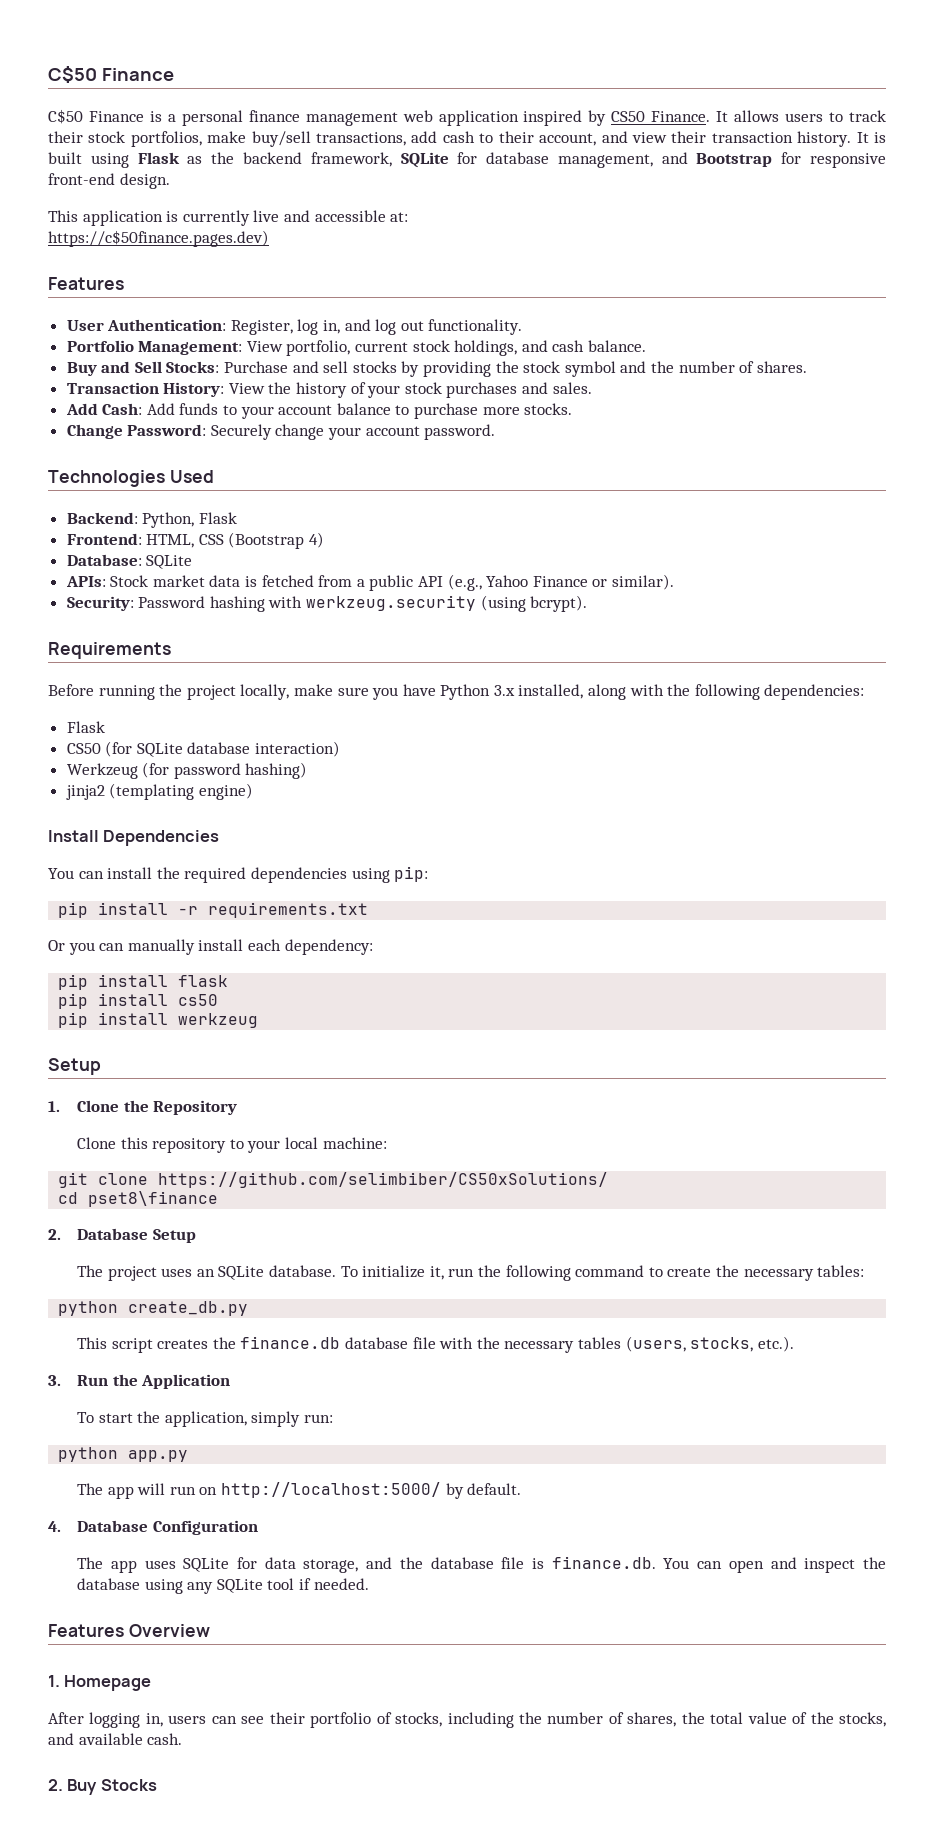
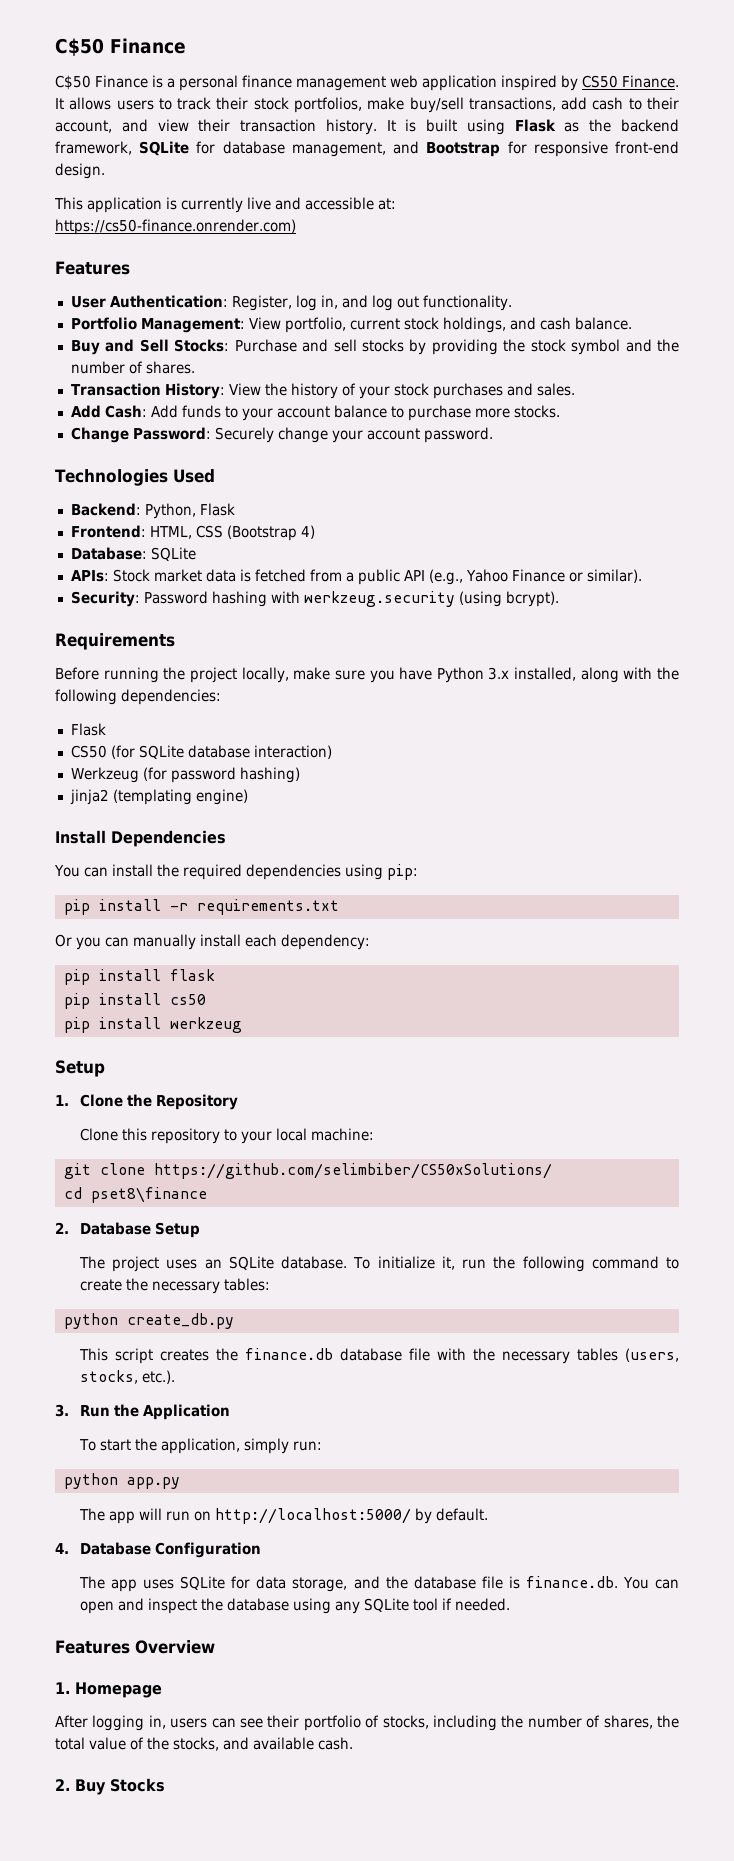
[48,230,269,247] https://c$50finance.pages.dev) -> [55,219,296,235] https://cs50-finance.onrender.com)

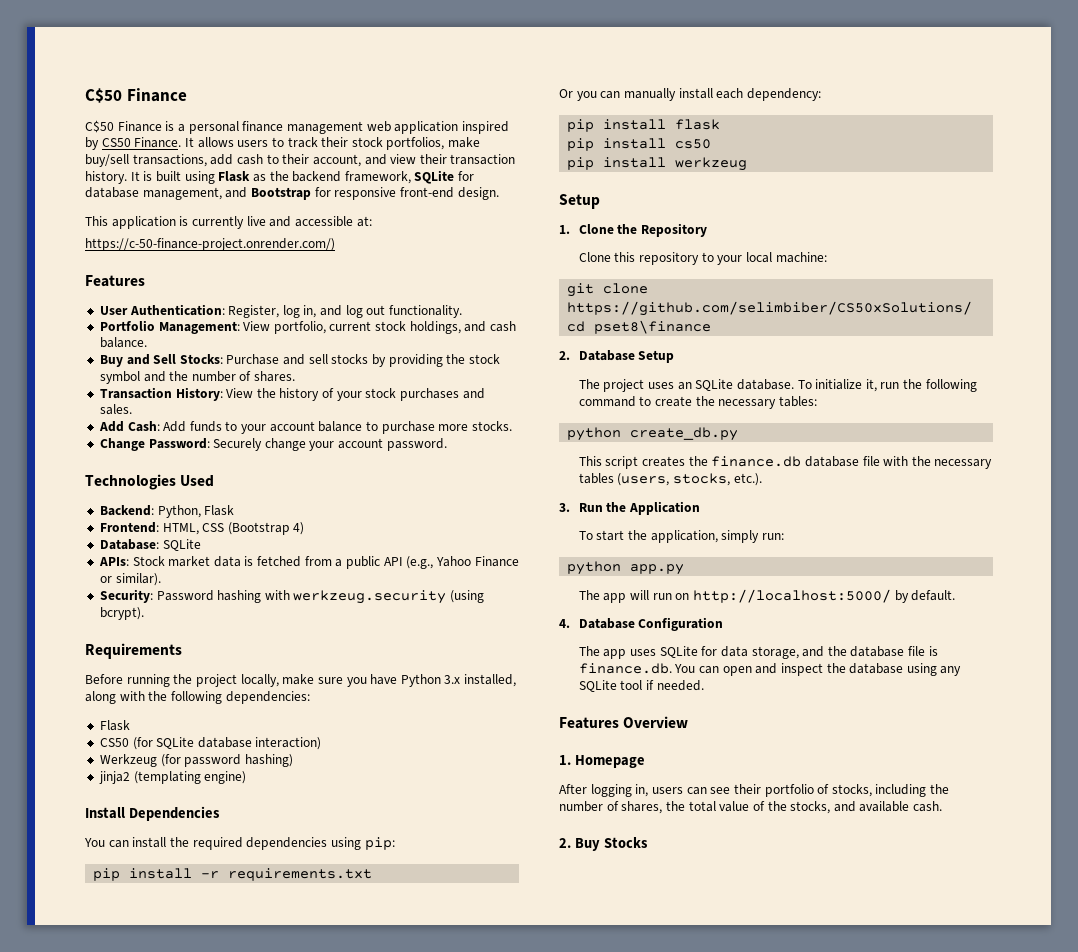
[55,219,296,235] https://cs50-finance.onrender.com) -> [85,238,335,251] https://c-50-finance-project.onrender.com/)

